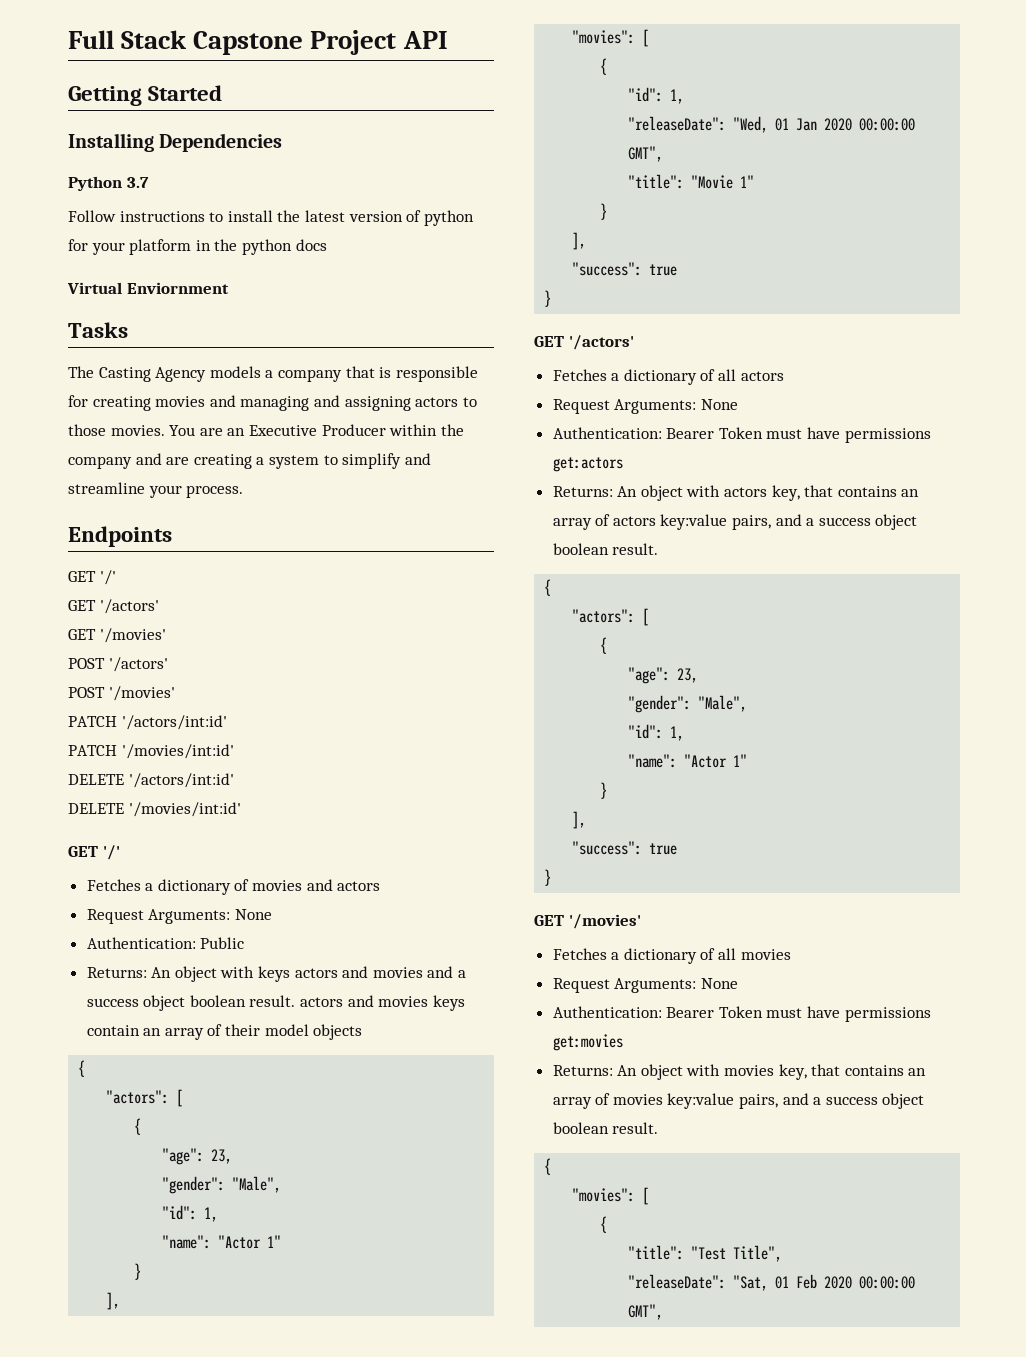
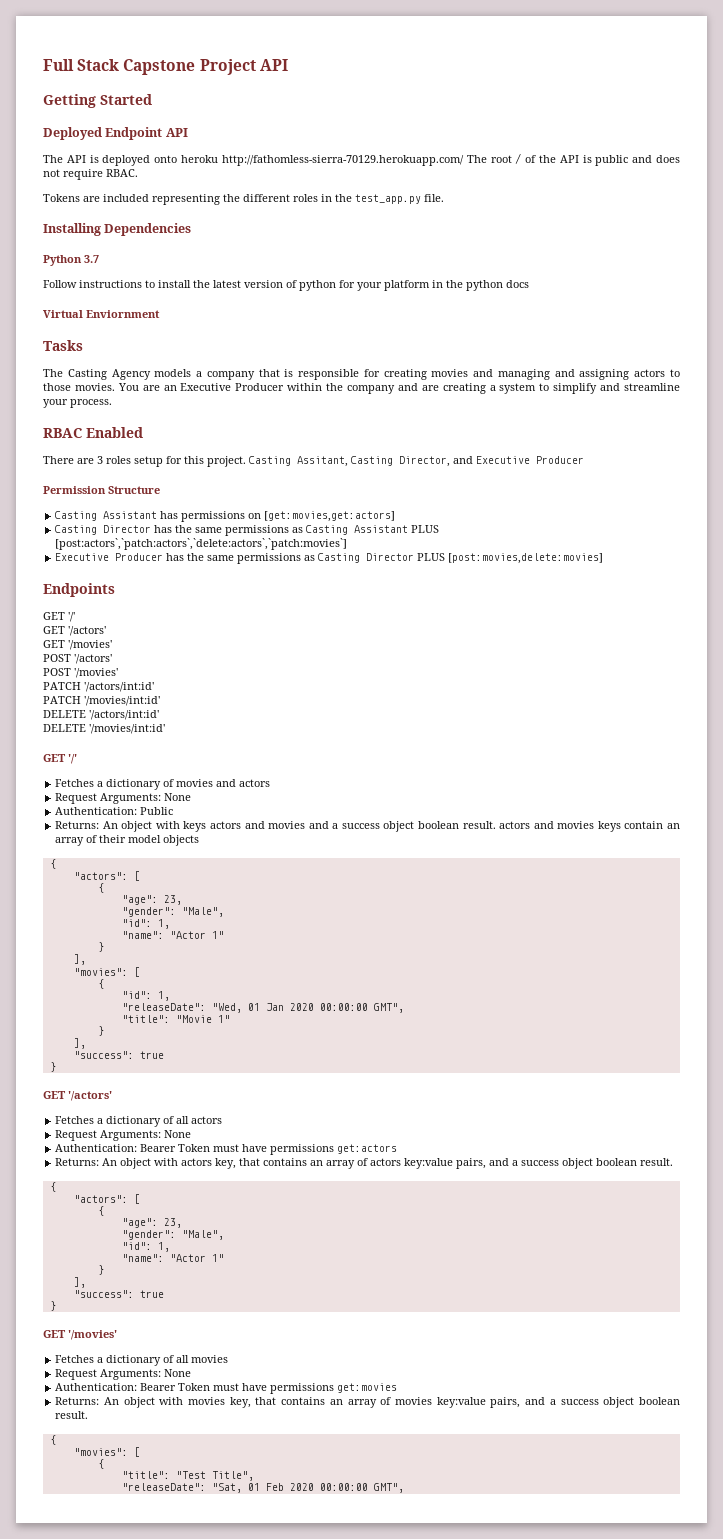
(223, 93) none -> [43,127,188,140] [43,153,680,166] [43,169,138,180] [43,194,444,205] // Deployed Endpoint API // The API is deployed onto heroku http://fathomless-sierra-70129.herokuapp.com/ The root / of the API is public and does not require RBAC. // Tokens are included representing the different roles in the test_app.py file.
(244, 491) none -> [43,427,143,438] [43,456,584,467] [43,486,160,494] [55,511,396,522] [55,525,440,536] [55,538,348,550] [55,553,604,564] // RBAC Enabled // There are 3 roles setup for this project. Casting Assitant, Casting Director, and Executive Producer // Permission Structure // Casting Assistant has permissions on [get:movies,get:actors] // Casting Director has the same permissions as Casting Assistant PLUS [post:actors`,`patch:actors`,`delete:actors`,`patch:movies`] // Executive Producer has the same permissions as Casting Director PLUS [post:movies,delete:movies]

